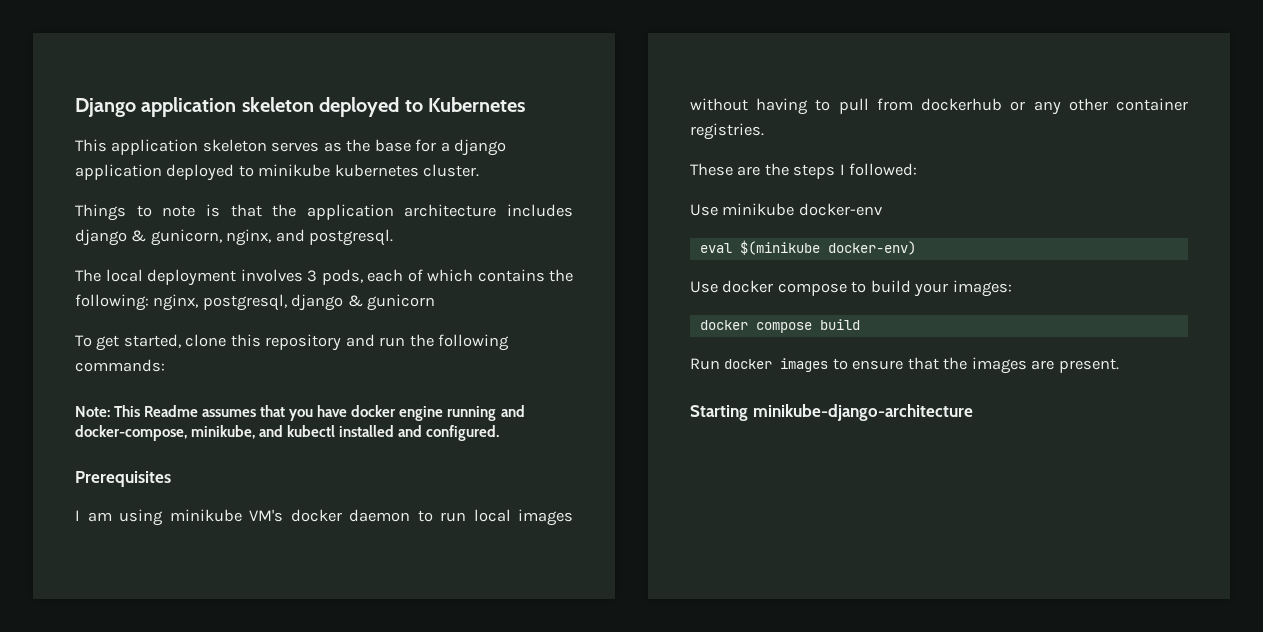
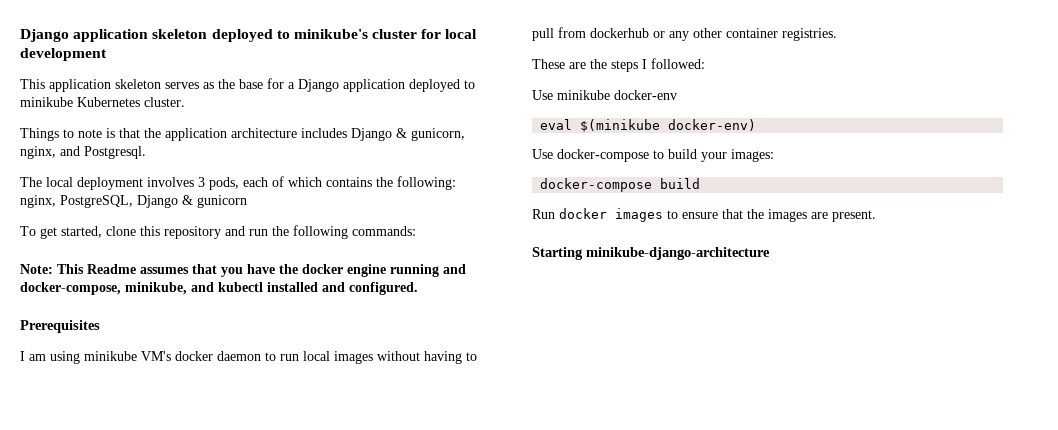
[428,97,525,112] Kubernetes -> [293,29,478,39] [20,48,107,61] minikube's cluster for local development
[454,139,507,156] django -> [298,79,339,92] Django
[334,164,419,177] kubernetes -> [77,97,140,107] Kubernetes
[75,229,127,246] django -> [351,128,392,141] Django
[309,229,394,246] postgresql. -> [84,146,146,159] Postgresql.
[202,294,344,311] postgresql, django -> [60,195,178,208] PostgreSQL, Django
(348, 411) none -> [279,264,298,274] the
[722,280,847,296] docker compose -> [557,149,649,162] docker-compose
[699,320,812,333] docker compose -> [540,178,653,192] docker-compose

